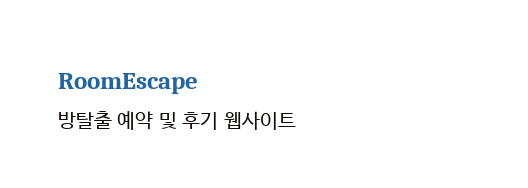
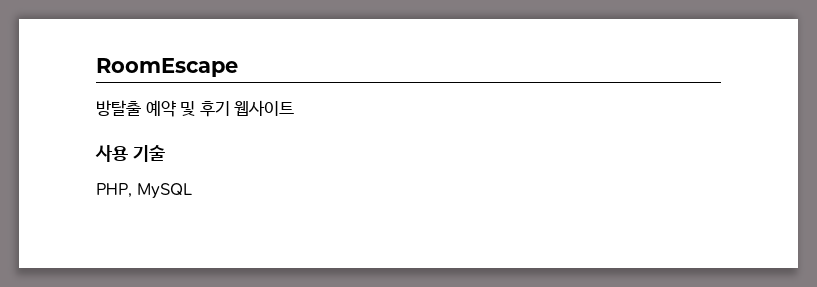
(296, 120) none -> [95,145,165,162] [96,183,192,199] // 사용 기술 // PHP, MySQL

